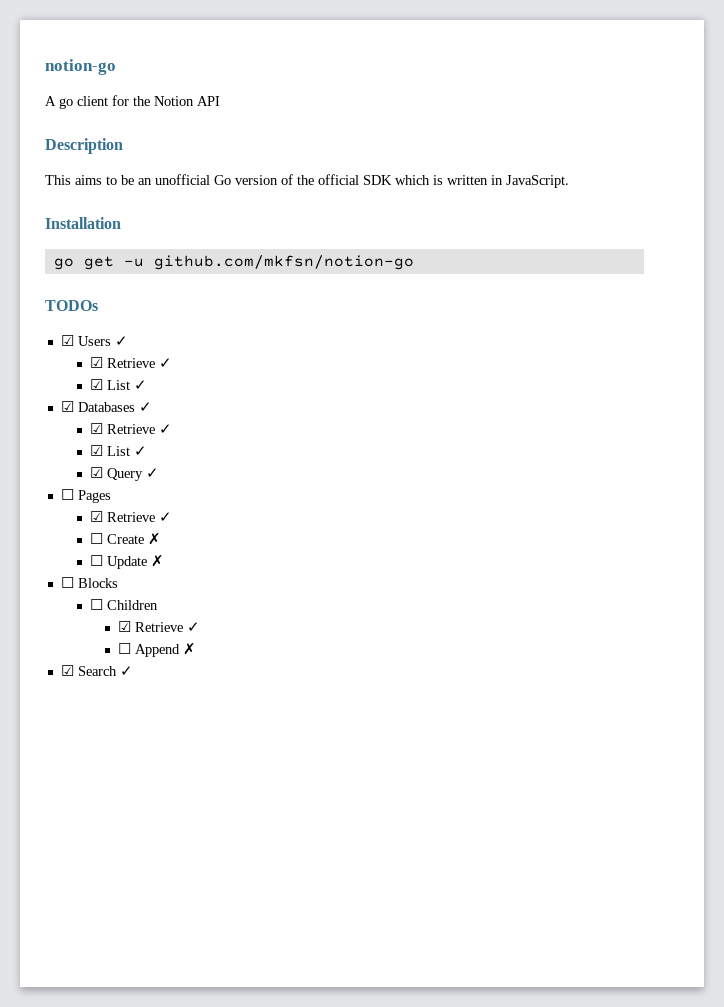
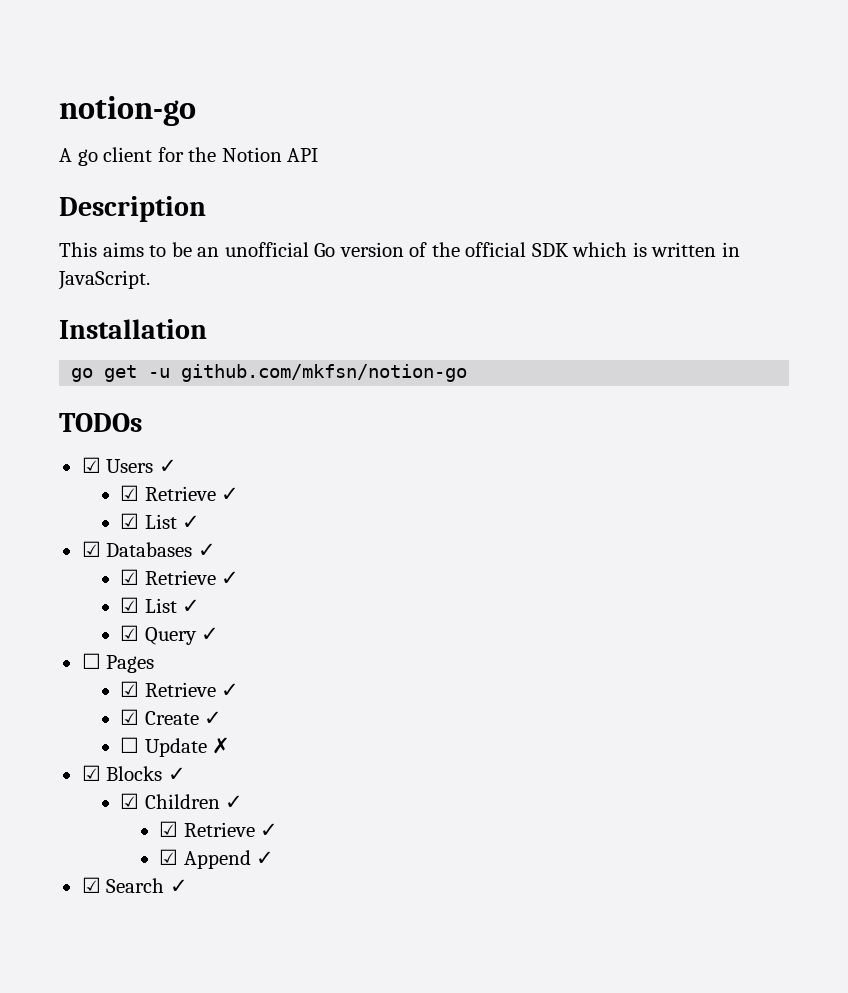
[89,533,161,545] ☐ Create ✗ -> [120,709,223,725] ☑ Create ✓
[60,577,74,588] ☐ -> [81,765,101,781] ☑
[89,599,103,610] // ☐ -> [167,767,186,781] [120,793,140,809] ✓ // ☑
[118,621,201,632] [118,643,197,657] // ☑ Retrieve ✓ // ☐ Append ✗ -> [225,795,244,809] [159,821,279,837] [159,849,275,869] ✓ // ☑ Retrieve ✓ // ☑ Append ✓

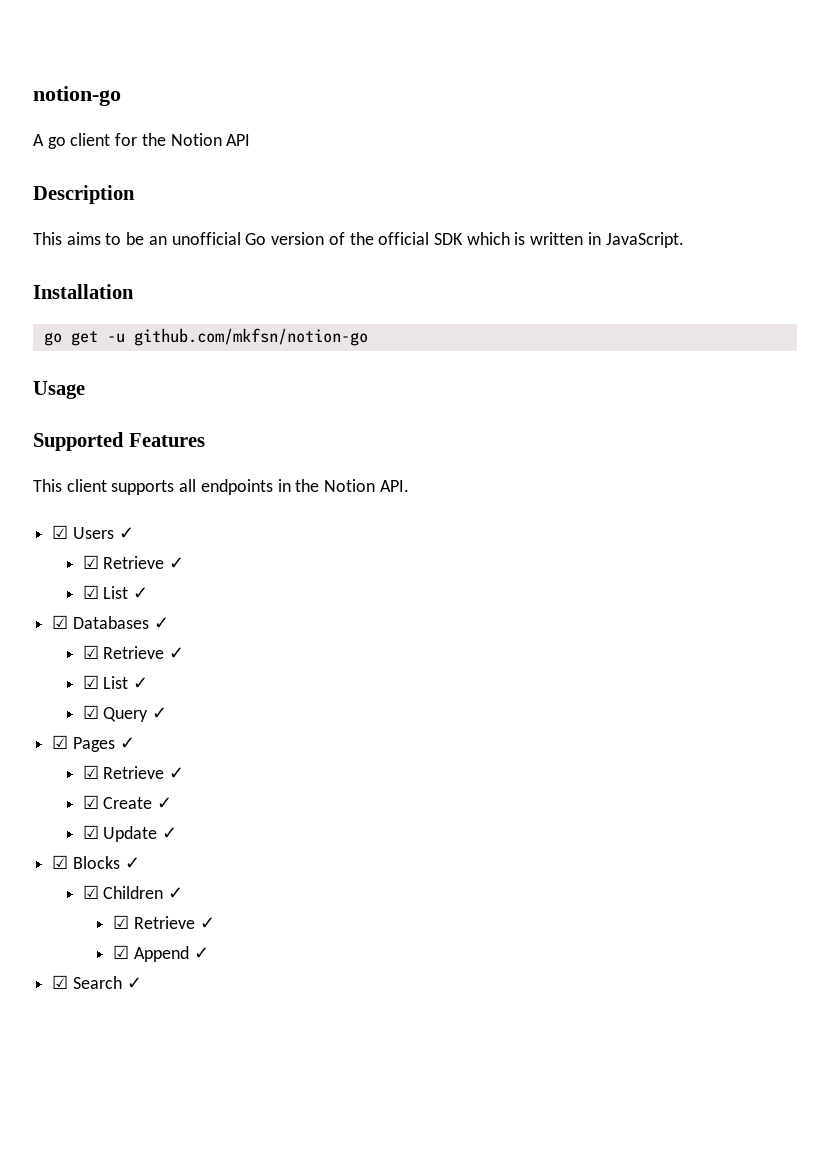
[59,413,142,432] TODOs -> [33,381,85,399] [33,432,205,451] [33,479,409,495] Usage // Supported Features // This client supports all endpoints in the Notion API.
[81,653,101,669] ☐ -> [52,735,69,749] ☑
(155, 664) none -> [119,737,135,749] ✓
[120,737,231,757] ☐ Update ✗ -> [82,825,178,842] ☑ Update ✓

